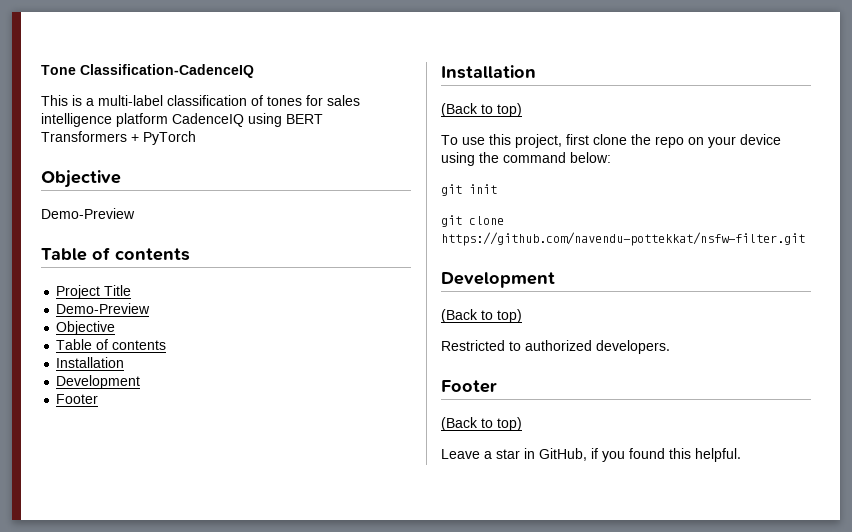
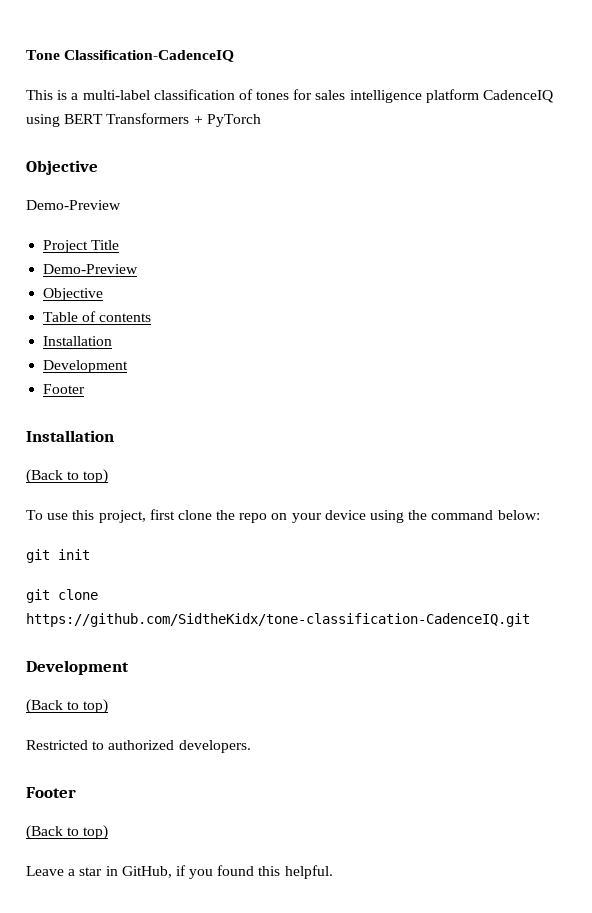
[41,247,190,261] // Table of contents -> (121, 205) none
[441,232,805,246] https://github.com/navendu-pottekkat/nsfw-filter.git -> [26,613,530,627] https://github.com/SidtheKidx/tone-classification-CadenceIQ.git

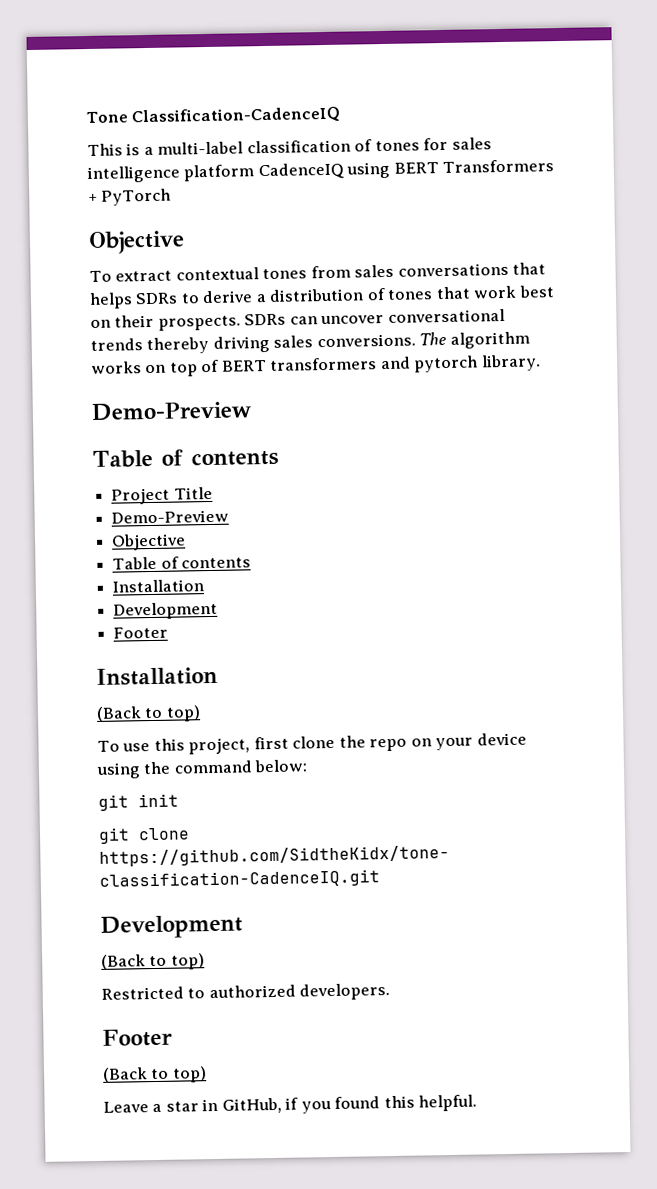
[26,200,121,210] Demo-Preview -> [89,262,547,282] [89,285,554,309] [90,308,505,331] [90,331,530,355] [91,354,541,377] [91,401,252,421] [92,449,279,468] To extract contextual tones from sales conversations that helps SDRs to derive a distribution of tones that work best on their prospects. SDRs can uncover conversational trends thereby driving sales conversions. The algorithm works on top of BERT transformers and pytorch library. // Demo-Preview // Table of contents

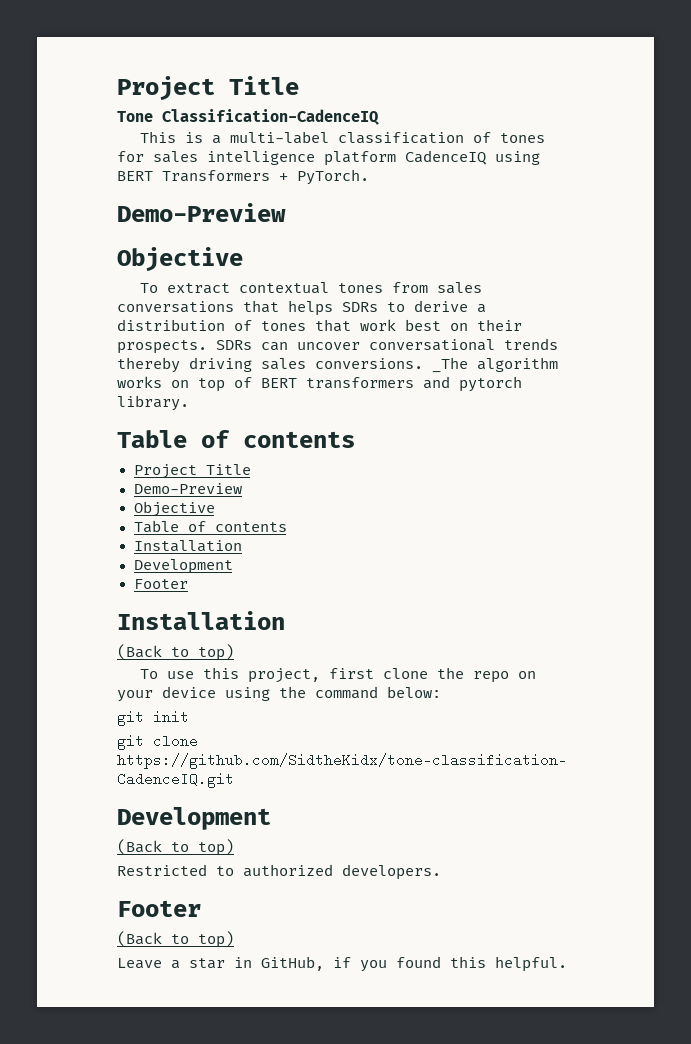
(86, 117) none -> [117,76,299,101] Project Title //
[101,188,172,206] PyTorch -> [297,169,369,185] [117,203,286,222] PyTorch. // Demo-Preview
[419,331,448,346] The -> [432,357,468,373] _The
[91,401,252,421] // Demo-Preview -> (189, 403) none

